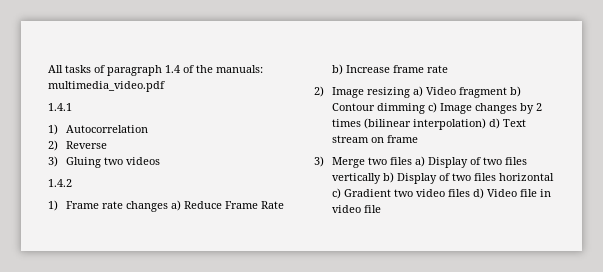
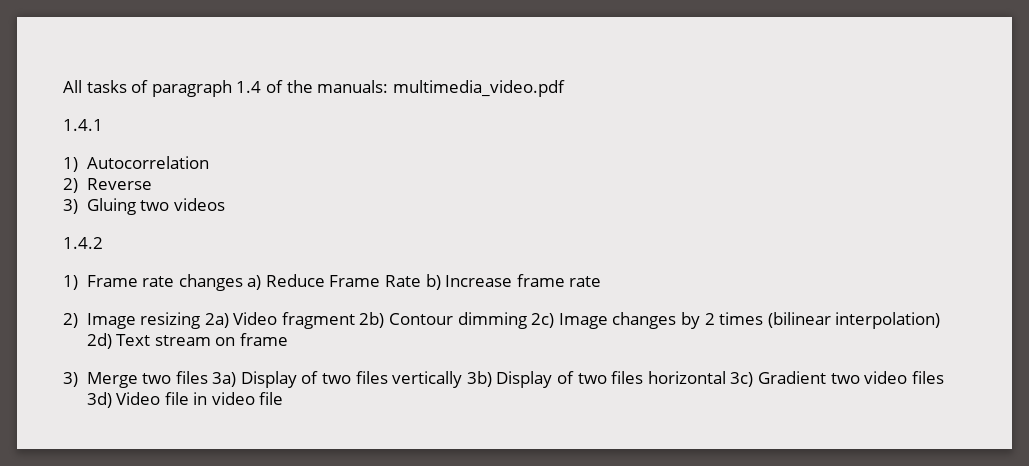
[413,86,424,97] a) -> [204,313,229,328] 2a)
[510,86,522,97] b) -> [359,312,385,328] 2b)
[428,102,438,113] c) -> [531,313,555,328] 2c)
[489,118,501,129] d) -> [86,333,112,349] 2d)
[415,156,426,167] a) -> [212,372,237,387] 3a)
[383,172,395,183] b) -> [466,371,492,387] 3b)
[332,188,342,199] c) -> [730,372,754,387] 3c)
[473,188,485,199] d) -> [86,392,112,408] 3d)

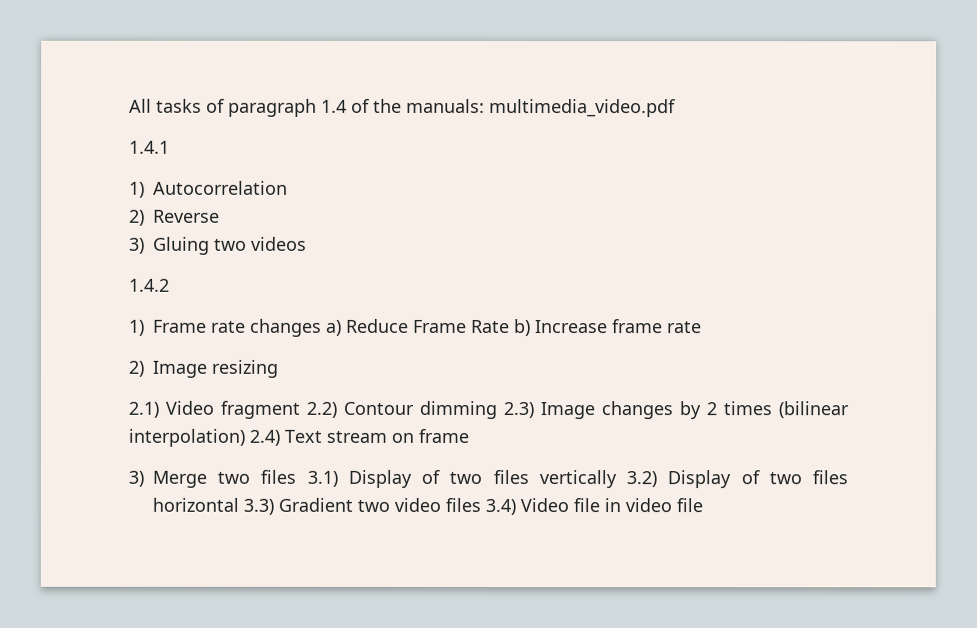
[204,313,229,328] 2a) -> [128,401,159,418] // 2.1)
[359,312,385,328] 2b) -> [306,401,337,418] 2.2)
[531,313,555,328] 2c) -> [503,402,534,419] 2.3)
[86,333,112,349] 2d) -> [249,429,280,446] 2.4)
[212,372,237,387] 3a) -> [306,470,338,487] 3.1)
[466,371,492,387] 3b) -> [626,471,658,488] 3.2)
[730,372,754,387] 3c) -> [243,498,274,515] 3.3)
[86,392,112,408] 3d) -> [485,498,516,516] 3.4)

